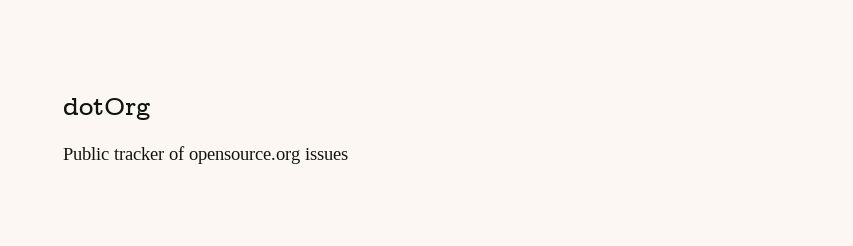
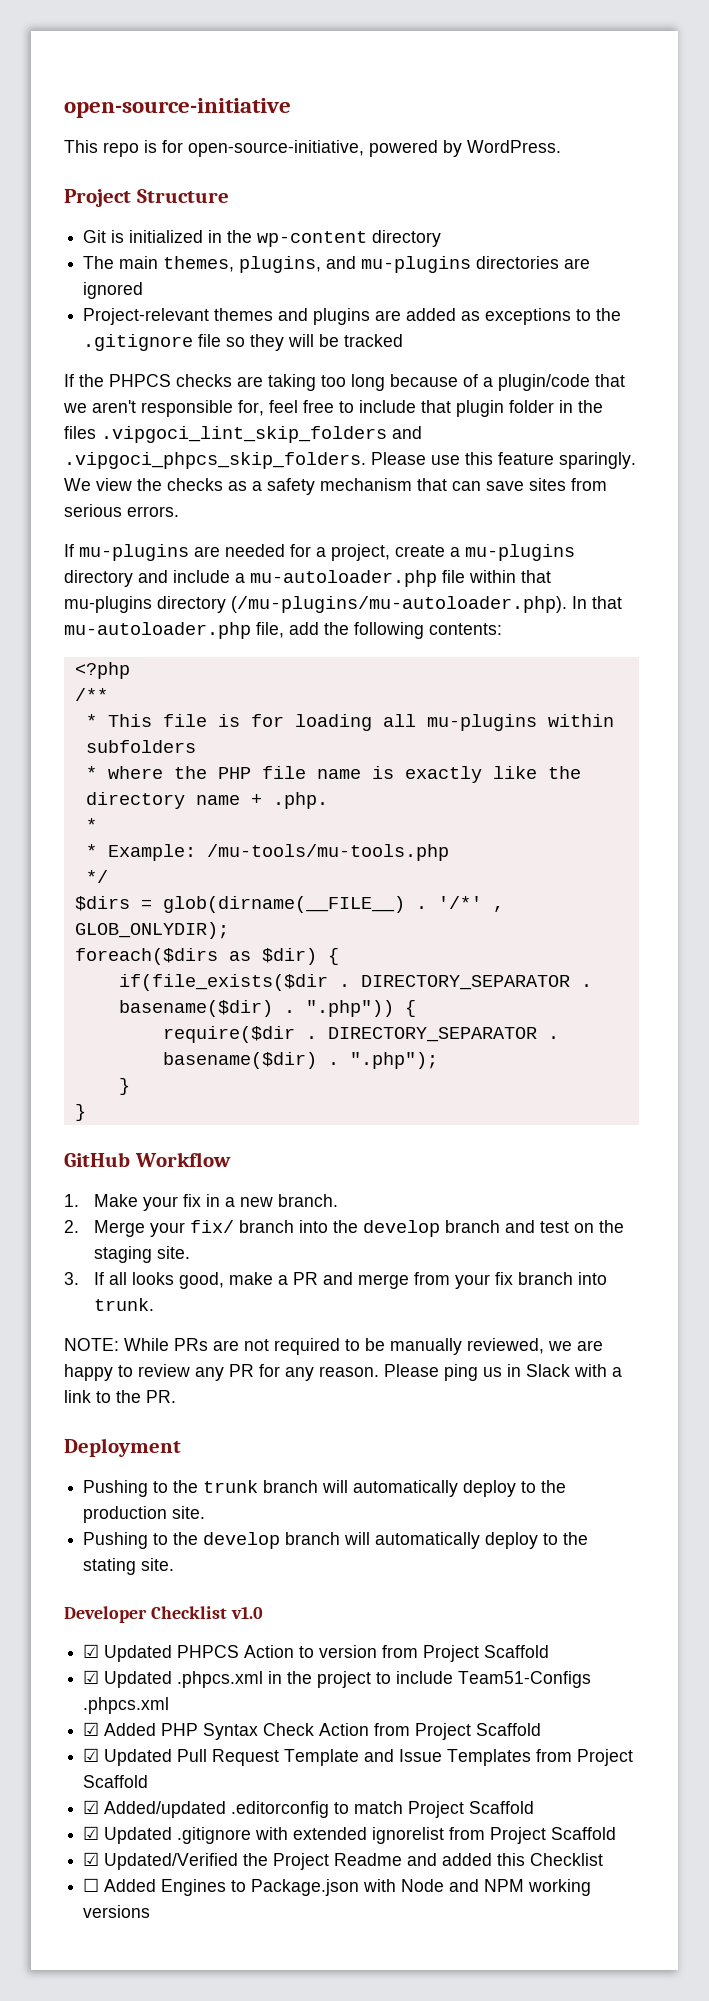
[63,98,150,120] [63,146,348,164] dotOrg // Public tracker of opensource.org issues -> [64,98,291,118] [64,140,561,157] [64,189,229,207] [83,230,442,247] [83,256,591,273] [83,282,144,299] [83,308,622,325] [83,334,404,351] [64,374,625,391] [63,400,603,417] [64,426,422,443] [64,452,636,469] [64,478,607,495] [64,504,179,517] [64,544,575,561] [64,570,551,587] [64,596,622,613] [64,622,502,639] [74,662,130,679] [74,688,108,701] [85,714,614,731] [85,740,196,753] [85,766,581,783] [85,792,328,809] [85,818,97,831] [85,844,449,861] [85,870,108,883] [74,896,504,913] [74,922,229,939] [74,948,339,965] [118,974,592,991] [118,1000,416,1017] [162,1026,559,1043] [162,1052,438,1069] [118,1078,130,1095] [74,1104,86,1121] [64,1152,231,1167] [64,1194,338,1211] [64,1220,624,1237] [93,1246,190,1263] [64,1272,607,1289] [93,1298,154,1311] [64,1338,603,1355] [64,1364,622,1381] [64,1390,176,1403] [64,1438,181,1457] [83,1480,567,1497] [83,1506,206,1523] [83,1532,589,1549] [83,1558,175,1575] [64,1606,263,1623] [83,1644,550,1662] [83,1670,592,1688] [83,1697,170,1714] [83,1722,542,1740] [83,1748,634,1766] [83,1775,149,1788] [83,1800,535,1818] [83,1826,617,1844] [83,1852,604,1870] [83,1878,592,1896] [83,1905,151,1918] open-source-initiative // This repo is for open-source-initiative, powered by WordPress. // Project Structure // Git is initialized in the wp-content directory // The main themes, plugins, and mu-plugins directories are ignored // Project-relevant themes and plugins are added as exceptions to the .gitignore file so they will be tracked // If the PHPCS checks are taking too long because of a plugin/code that we aren't responsible for, feel free to include that plugin folder in the files .vipgoci_lint_skip_folders and .vipgoci_phpcs_skip_folders. Please use this feature sparingly. We view the checks as a safety mechanism that can save sites from serious errors. // If mu-plugins are needed for a project, create a mu-plugins directory and include a mu-autoloader.php file within that mu-plugins directory (/mu-plugins/mu-autoloader.php). In that mu-autoloader.php file, add the following contents: // <?php // /** // * This file is for loading all mu-plugins within subfolders // * where the PHP file name is exactly like the directory name + .php. // * // * Example: /mu-tools/mu-tools.php // */ // $dirs = glob(dirname(__FILE__) . '/*' , GLOB_ONLYDIR); // foreach($dirs as $dir) { // if(file_exists($dir . DIRECTORY_SEPARATOR . basename($dir) . ".php")) { // require($dir . DIRECTORY_SEPARATOR . basename($dir) . ".php"); // } // } // GitHub Workflow // 1. Make your fix in a new branch. // 2. Merge your fix/ branch into the develop branch and test on the staging site. // 3. If all looks good, make a PR and merge from your fix branch into trunk. // NOTE: While PRs are not required to be manually reviewed, we are happy to review any PR for any reason. Please ping us in Slack with a link to the PR. // Deployment // Pushing to the trunk branch will automatically deploy to the production site. // Pushing to the develop branch will automatically deploy to the stating site. // Developer Checklist v1.0 // ☑ Updated PHPCS Action to version from Project Scaffold // ☑ Updated .phpcs.xml in the project to include Team51-Configs .phpcs.xml // ☑ Added PHP Syntax Check Action from Project Scaffold // ☑ Updated Pull Request Template and Issue Templates from Project Scaffold // ☑ Added/updated .editorconfig to match Project Scaffold // ☑ Updated .gitignore with extended ignorelist from Project Scaffold // ☑ Updated/Verified the Project Readme and added this Checklist // ☐ Added Engines to Package.json with Node and NPM working versions

